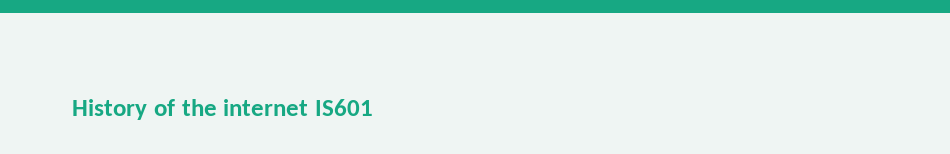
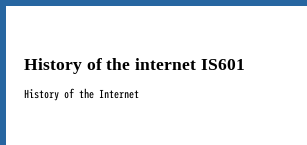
(373, 107) none -> [24,88,139,101] // History of the Internet

